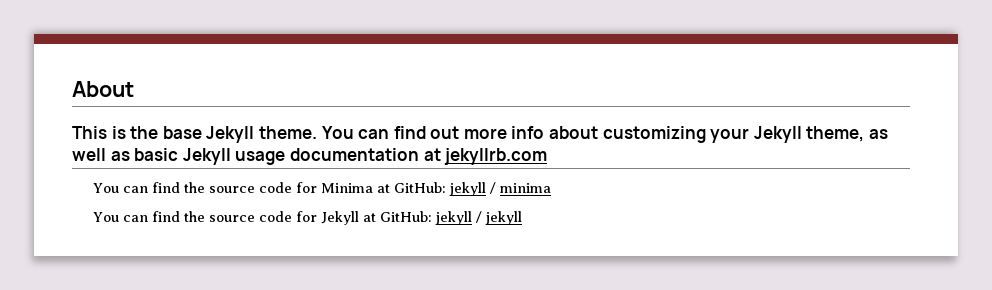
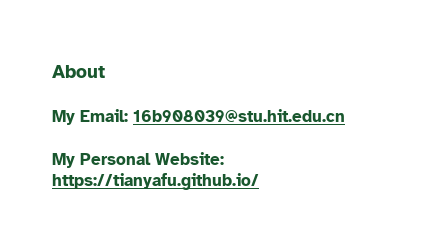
[72,126,889,143] [72,148,548,165] [93,182,552,196] [93,211,523,225] This is the base Jekyll theme. You can find out more info about customizing your Jekyll theme, as well as basic Jekyll usage documentation at jekyllrb.com // You can find the source code for Minima at GitHub: jekyll / minima // You can find the source code for Jekyll at GitHub: jekyll / jekyll -> [52,109,345,125] [52,152,224,168] [52,173,259,190] My Email: 16b908039@stu.hit.edu.cn // My Personal Website: https://tianyafu.github.io/

